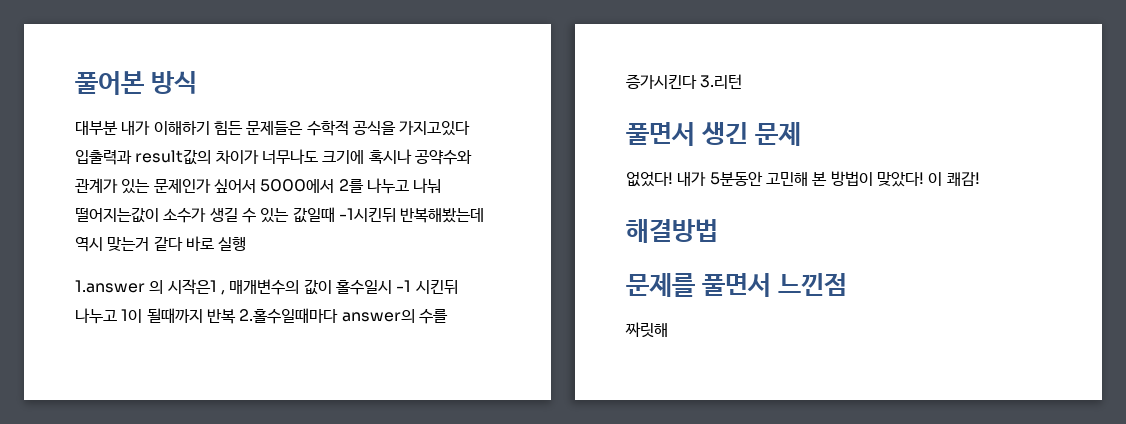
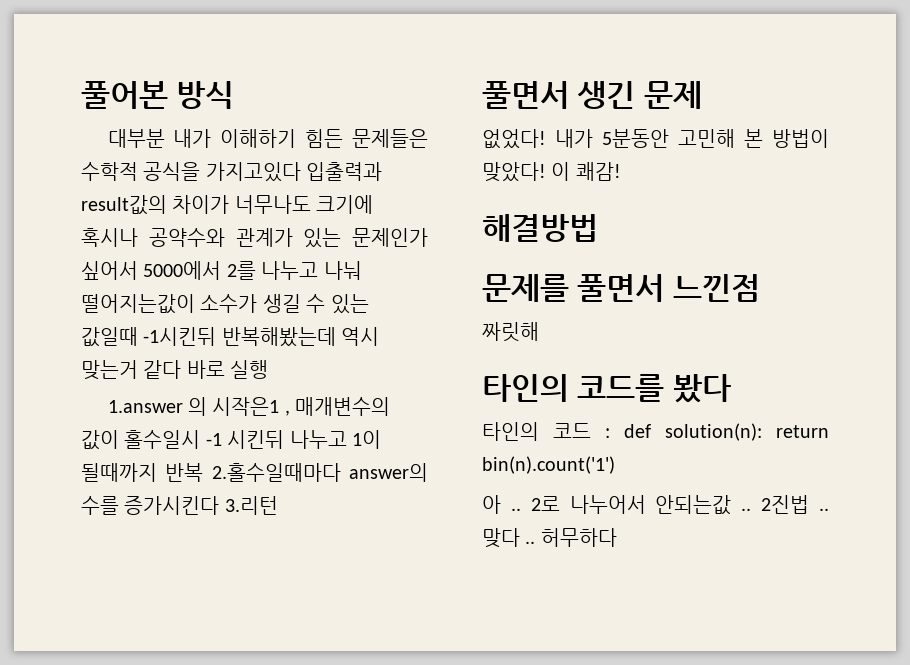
(668, 330) none -> [482,374,731,403] [482,422,829,441] [482,456,615,474] [482,495,829,515] [482,528,617,548] // 타인의 코드를 봤다 // 타인의 코드 : def solution(n): return bin(n).count('1') // 아 .. 2로 나누어서 안되는값 .. 2진법 .. 맞다 .. 허무하다

